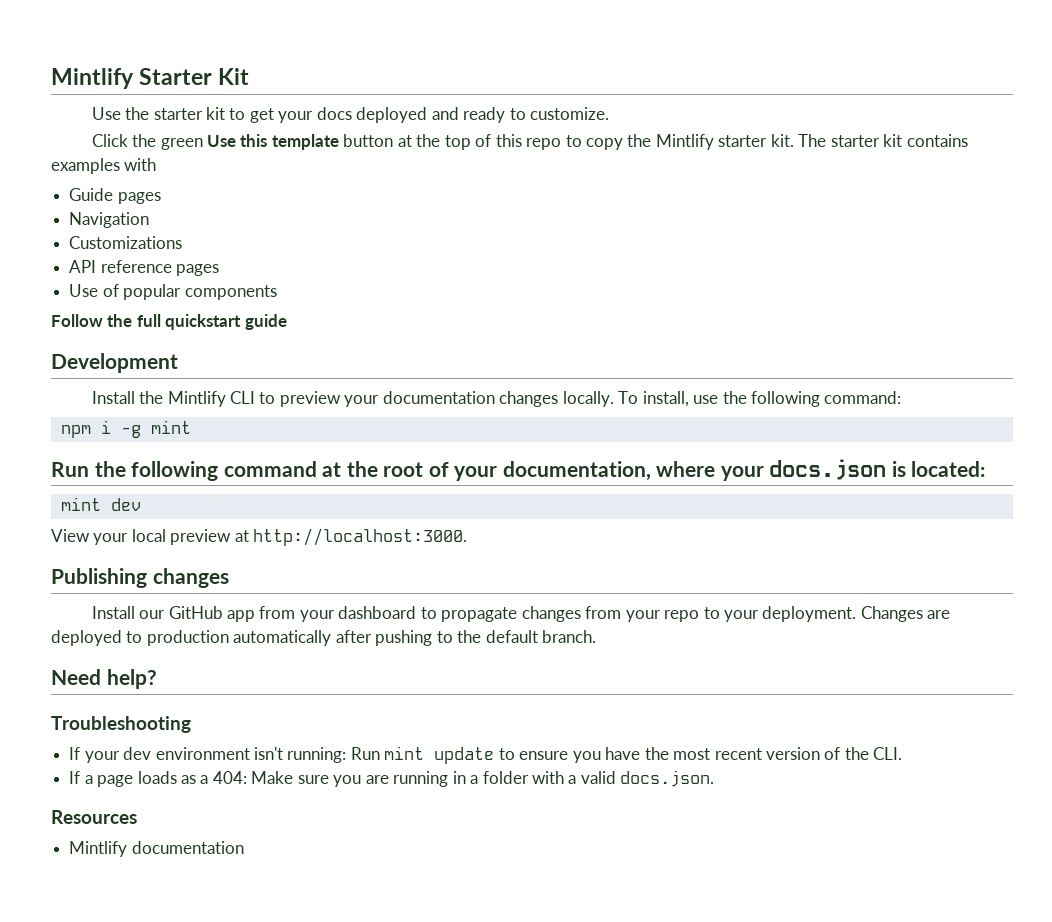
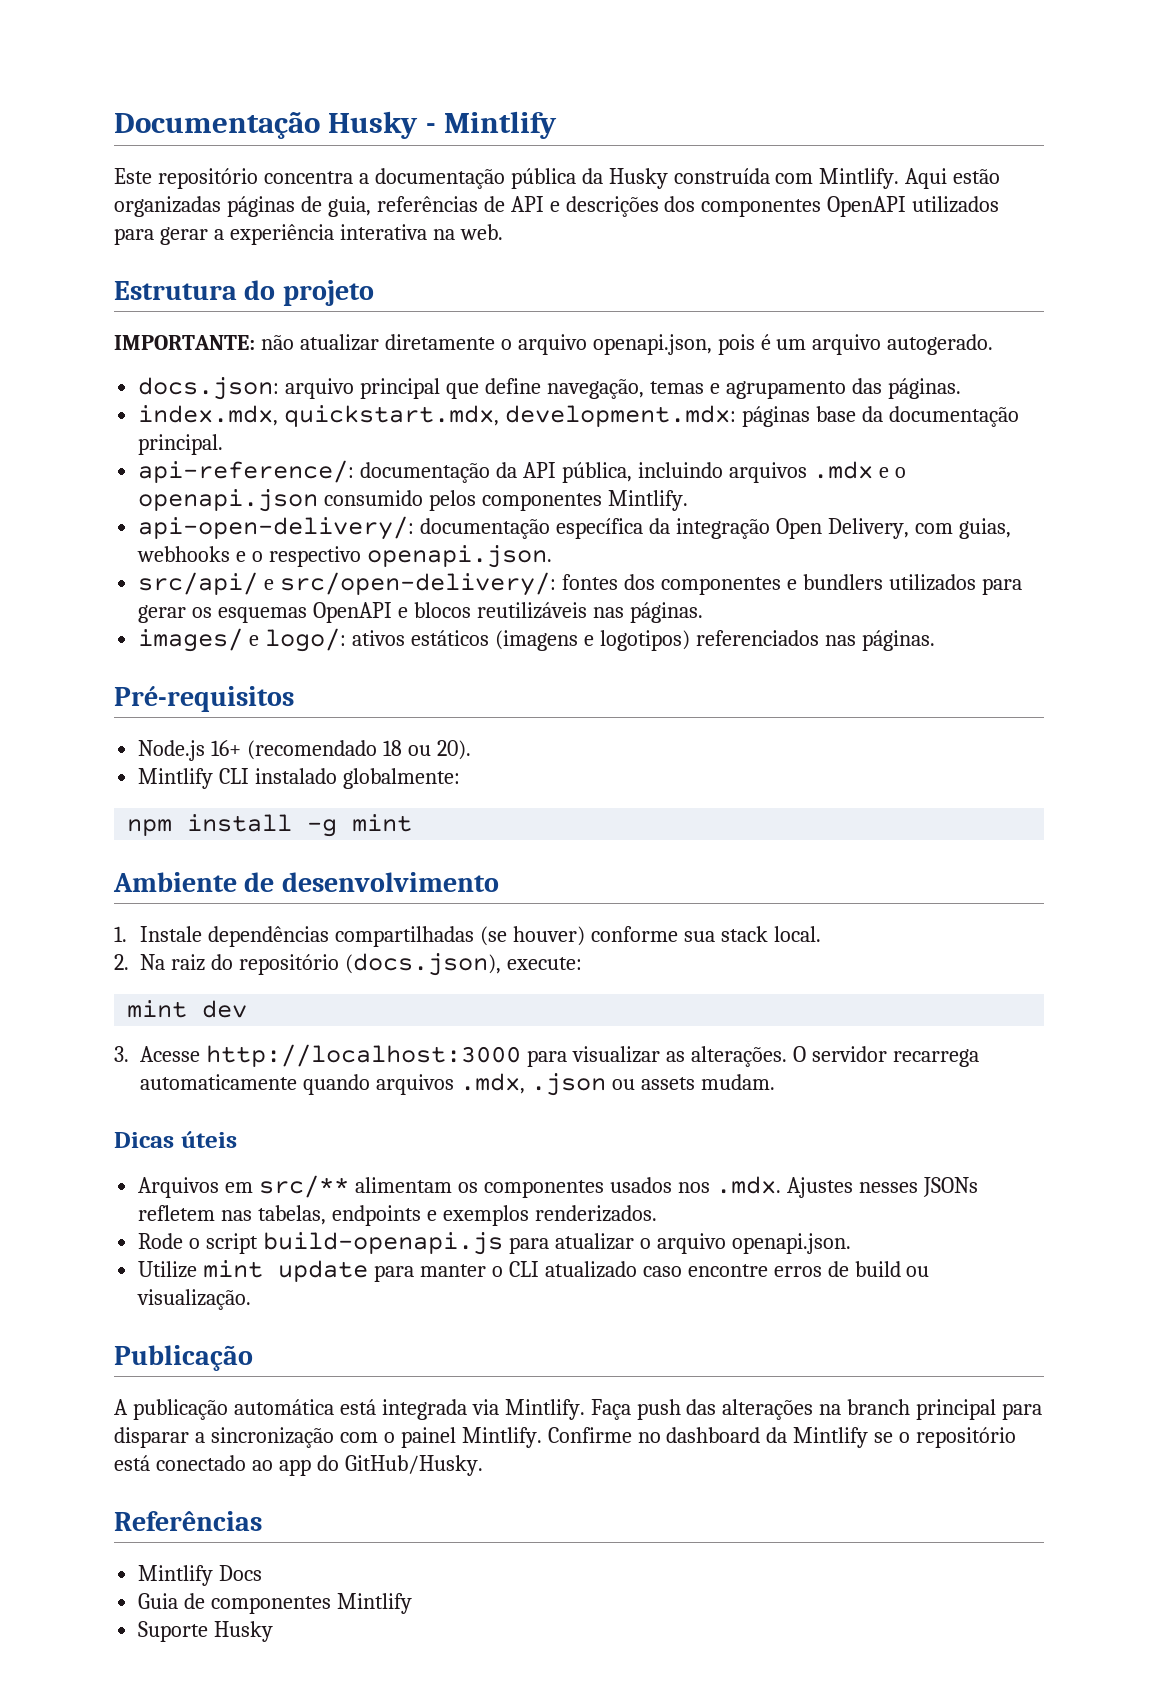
[51,68,250,89] [91,107,610,123] [91,134,968,150] [51,158,157,174] [69,188,161,204] [69,212,150,228] [69,236,183,249] [69,260,220,276] [69,284,277,300] [51,314,287,330] [51,353,178,373] [91,391,902,407] Mintlify Starter Kit // Use the starter kit to get your docs deployed and ready to customize. // Click the green Use this template button at the top of this repo to copy the Mintlify starter kit. The starter kit contains examples with // Guide pages // Navigation // Customizations // API reference pages // Use of popular components // Follow the full quickstart guide // Development // Install the Mintlify CLI to preview your documentation changes locally. To install, use the following command: -> [114,111,558,139] [114,168,1001,189] [114,196,1000,217] [114,224,503,245] [114,280,374,306] [114,334,994,355] [138,377,961,400] [138,405,1019,427] [138,434,224,455] [138,460,906,483] [138,489,688,512] [138,516,1011,540] [137,545,552,568] [138,572,1022,596] [138,602,703,623] [138,628,935,652] [114,686,294,712] [138,740,471,761] [138,768,461,789] Documentação Husky - Mintlify // Este repositório concentra a documentação pública da Husky construída com Mintlify. Aqui estão organizadas páginas de guia, referências de API e descrições dos componentes OpenAPI utilizados para gerar a experiência interativa na web. // Estrutura do projeto // IMPORTANTE: não atualizar diretamente o arquivo openapi.json, pois é um arquivo autogerado. // docs.json: arquivo principal que define navegação, temas e agrupamento das páginas. // index.mdx, quickstart.mdx, development.mdx: páginas base da documentação principal. // api-reference/: documentação da API pública, incluindo arquivos .mdx e o openapi.json consumido pelos componentes Mintlify. // api-open-delivery/: documentação específica da integração Open Delivery, com guias, webhooks e o respectivo openapi.json. // src/api/ e src/open-delivery/: fontes dos componentes e bundlers utilizados para gerar os esquemas OpenAPI e blocos reutilizáveis nas páginas. // images/ e logo/: ativos estáticos (imagens e logotipos) referenciados nas páginas. // Pré-requisitos // Node.js 16+ (recomendado 18 ou 20). // Mintlify CLI instalado globalmente:
[100,420,111,434] i -> [187,814,293,832] install
[51,459,986,481] [60,497,141,511] [51,528,468,546] [51,568,229,588] [91,606,951,622] [51,630,597,646] [51,669,157,689] [51,716,191,733] [69,746,903,764] [69,770,715,787] [51,810,137,824] [69,841,244,857] Run the following command at the root of your documentation, where your docs.json is located: // mint dev // View your local preview at http://localhost:3000. // Publishing changes // Install our GitHub app from your dashboard to propagate changes from your repo to your deployment. Changes are deployed to production automatically after pushing to the default branch. // Need help? // Troubleshooting // If your dev environment isn't running: Run mint update to ensure you have the most recent version of the CLI. // If a page loads as a 404: Make sure you are running in a folder with a valid docs.json. // Resources // Mintlify documentation -> [113,872,499,892] [114,926,821,947] [114,953,583,976] [127,1000,248,1018] [114,1044,979,1067] [140,1073,775,1096] [114,1131,237,1148] [138,1175,978,1198] [138,1205,657,1226] [138,1232,851,1255] [138,1260,930,1282] [137,1289,252,1310] [114,1345,253,1371] [114,1399,1043,1420] [114,1427,1017,1448] [114,1455,483,1476] [114,1511,262,1531] [138,1565,263,1586] [138,1593,413,1614] [138,1621,274,1642] Ambiente de desenvolvimento // 1. Instale dependências compartilhadas (se houver) conforme sua stack local. // 2. Na raiz do repositório (docs.json), execute: // mint dev // 3. Acesse http://localhost:3000 para visualizar as alterações. O servidor recarrega automaticamente quando arquivos .mdx, .json ou assets mudam. // Dicas úteis // Arquivos em src/** alimentam os componentes usados nos .mdx. Ajustes nesses JSONs refletem nas tabelas, endpoints e exemplos renderizados. // Rode o script build-openapi.js para atualizar o arquivo openapi.json. // Utilize mint update para manter o CLI atualizado caso encontre erros de build ou visualização. // Publicação // A publicação automática está integrada via Mintlify. Faça push das alterações na branch principal para disparar a sincronização com o painel Mintlify. Confirme no dashboard da Mintlify se o repositório está conectado ao app do GitHub/Husky. // Referências // Mintlify Docs // Guia de componentes Mintlify // Suporte Husky

